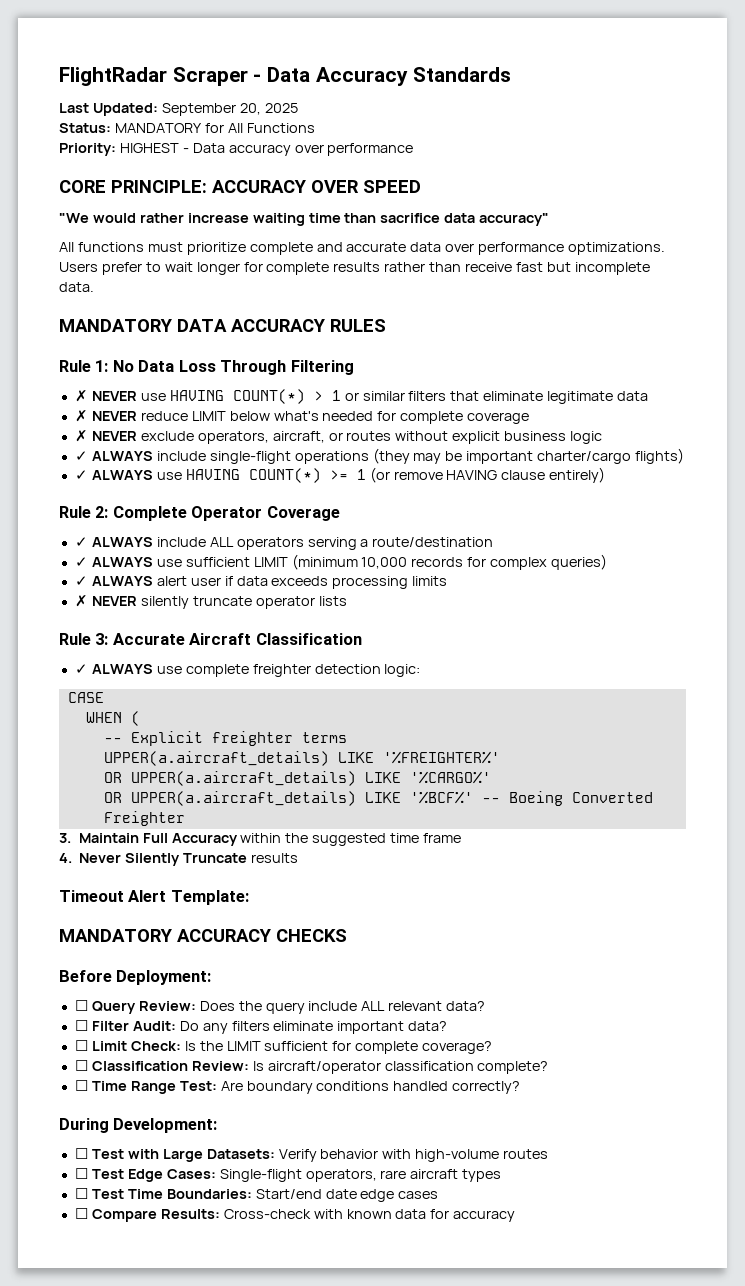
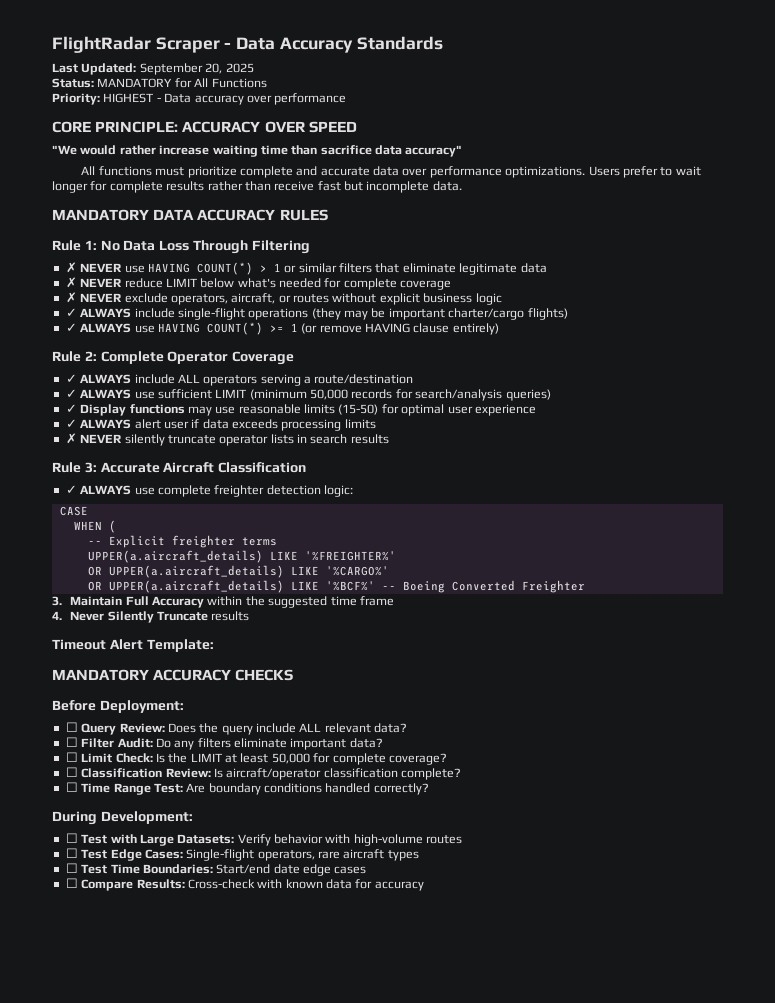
[361,557,408,569] 10,000 -> [310,389,348,400] 50,000
[490,557,548,570] complex -> [415,389,503,401] search/analysis
(608, 562) none -> [65,404,536,416] // ✓ Display functions may use reasonable limits (15-50) for optimal user experience
(347, 601) none -> [297,434,389,444] in search results
[264,1041,329,1051] sufficient -> [225,753,310,764] at least 50,000

